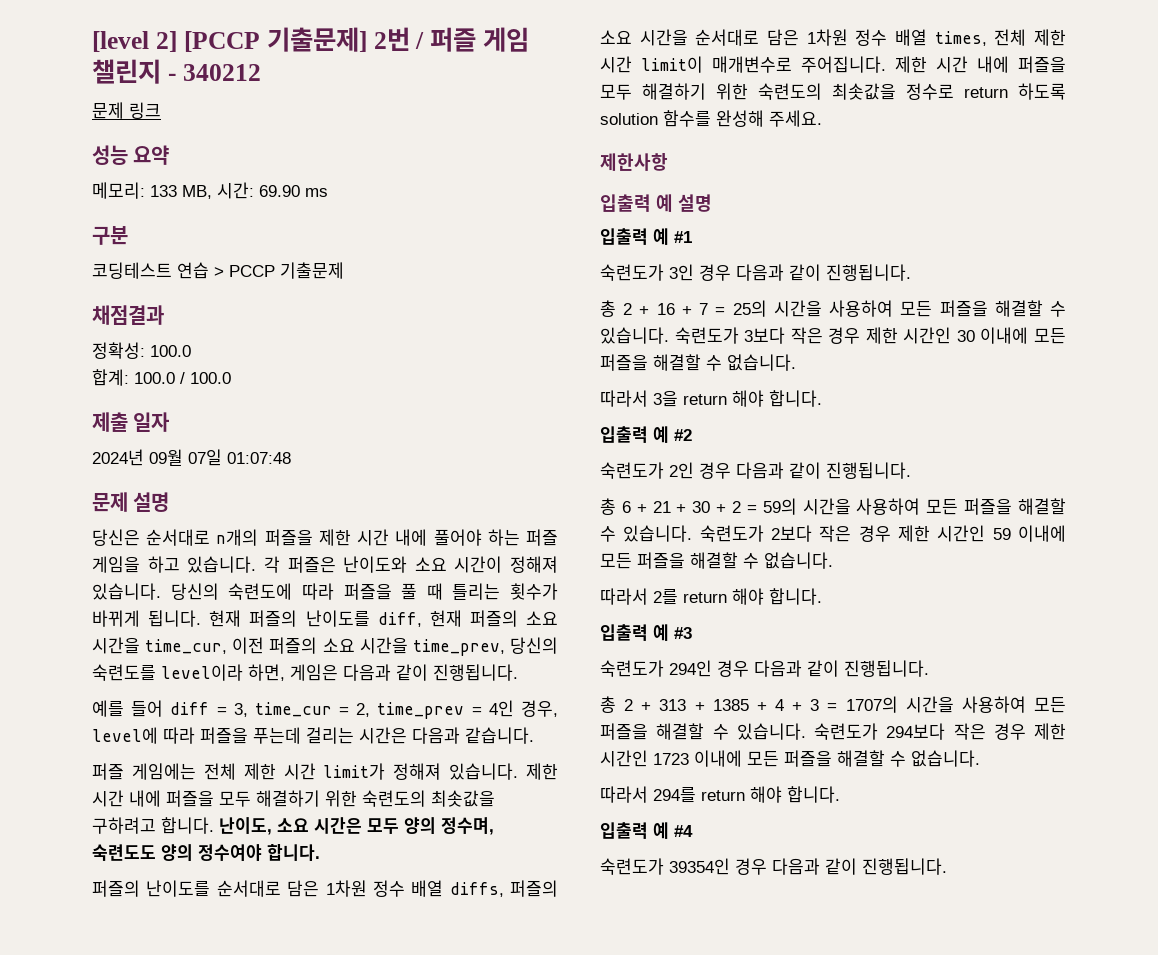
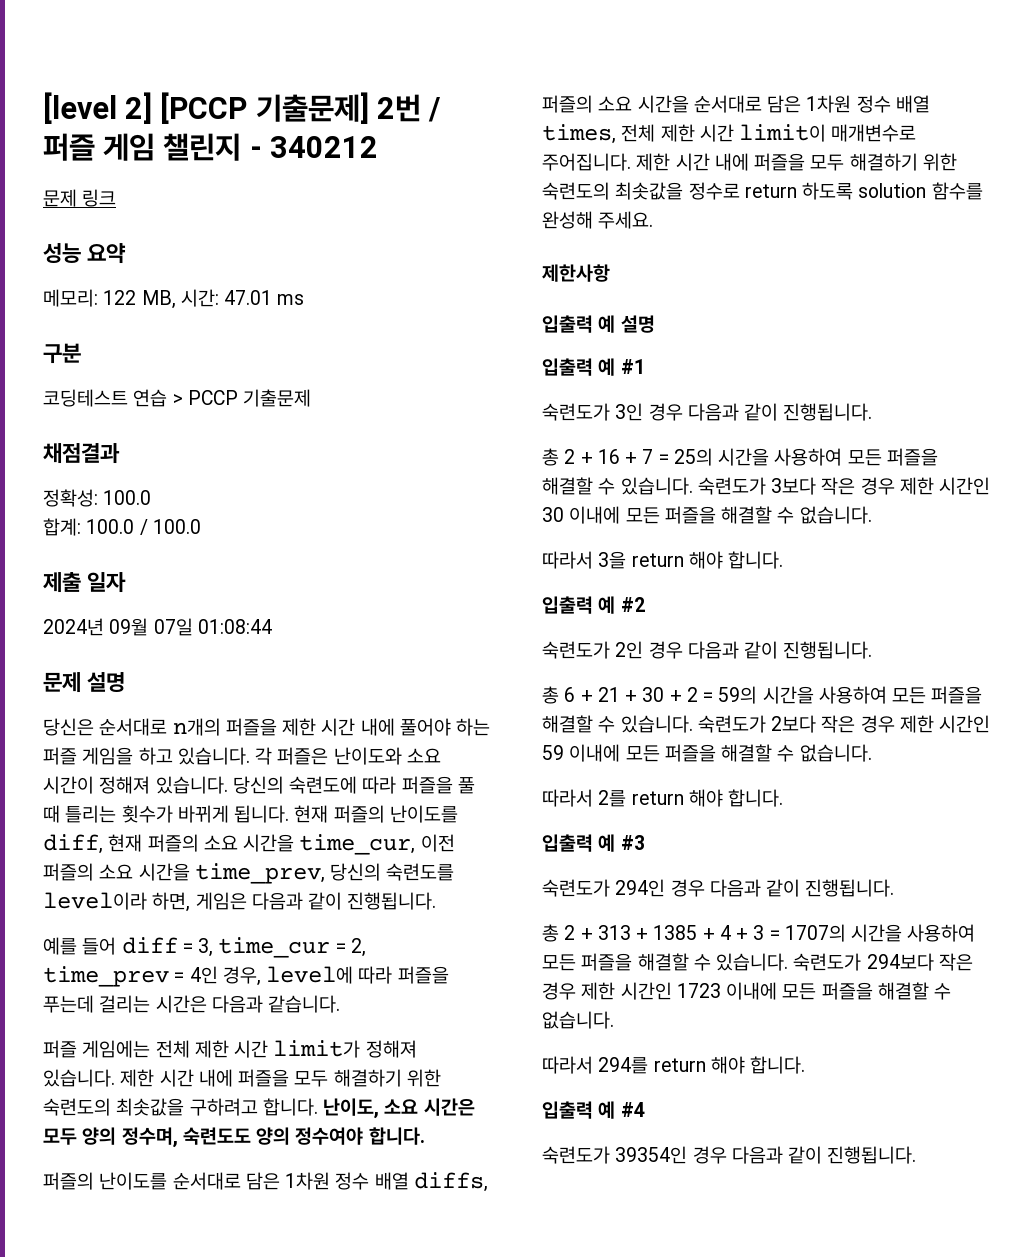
[150,185,177,197] 133 -> [103,290,137,305] 122
[259,185,300,197] 69.90 -> [224,290,273,305] 47.01
[227,452,291,464] 01:07:48 -> [197,619,272,634] 01:08:44

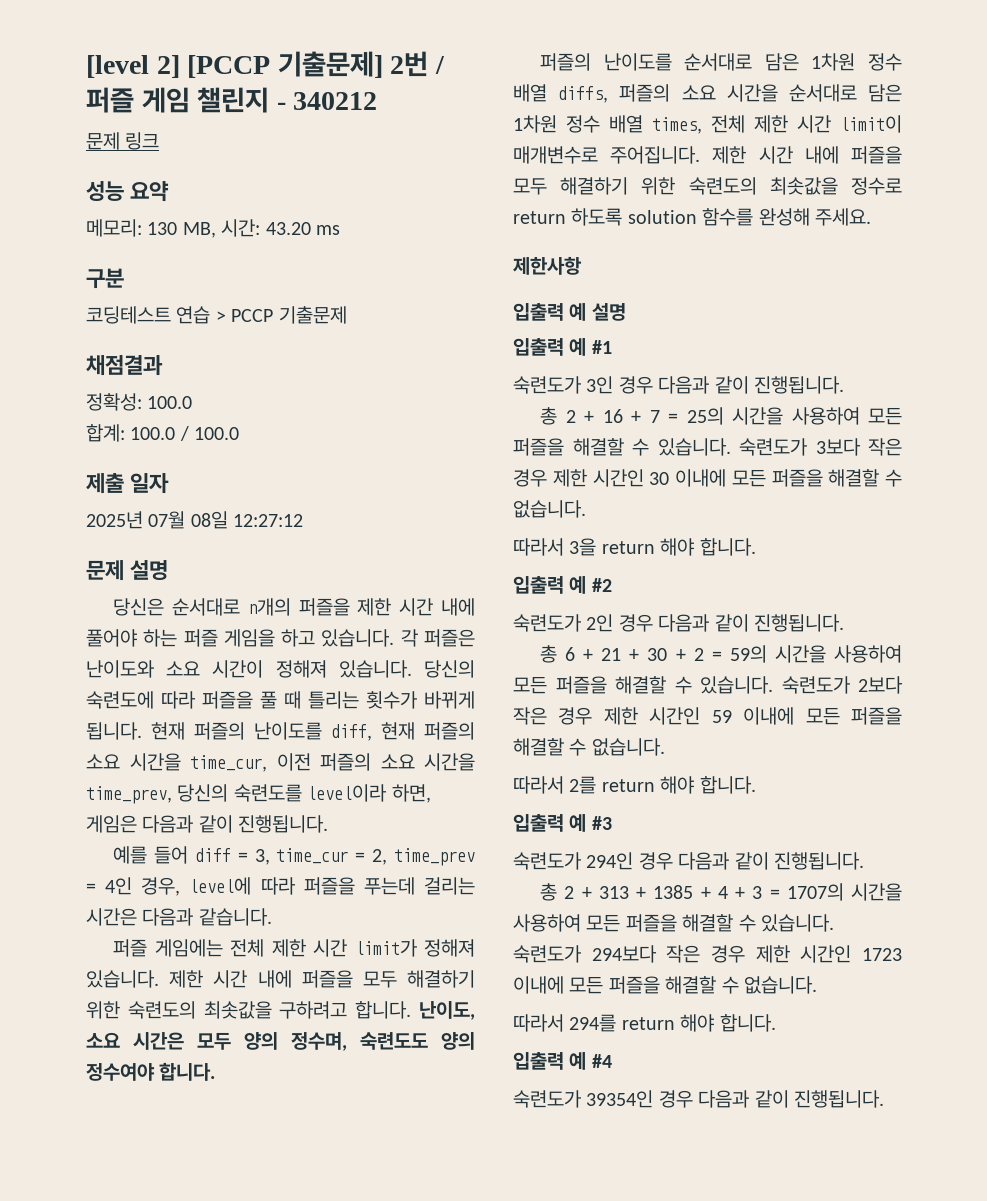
[103,290,137,305] 122 -> [147,222,178,235] 130
[224,290,273,305] 47.01 -> [265,222,311,235] 43.20
[43,618,272,636] 2024년 09월 07일 01:08:44 -> [86,511,304,529] 2025년 07월 08일 12:27:12

